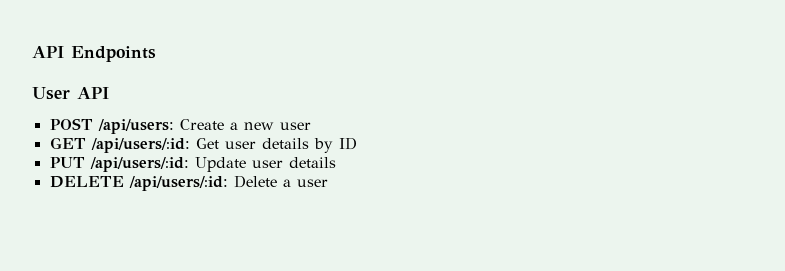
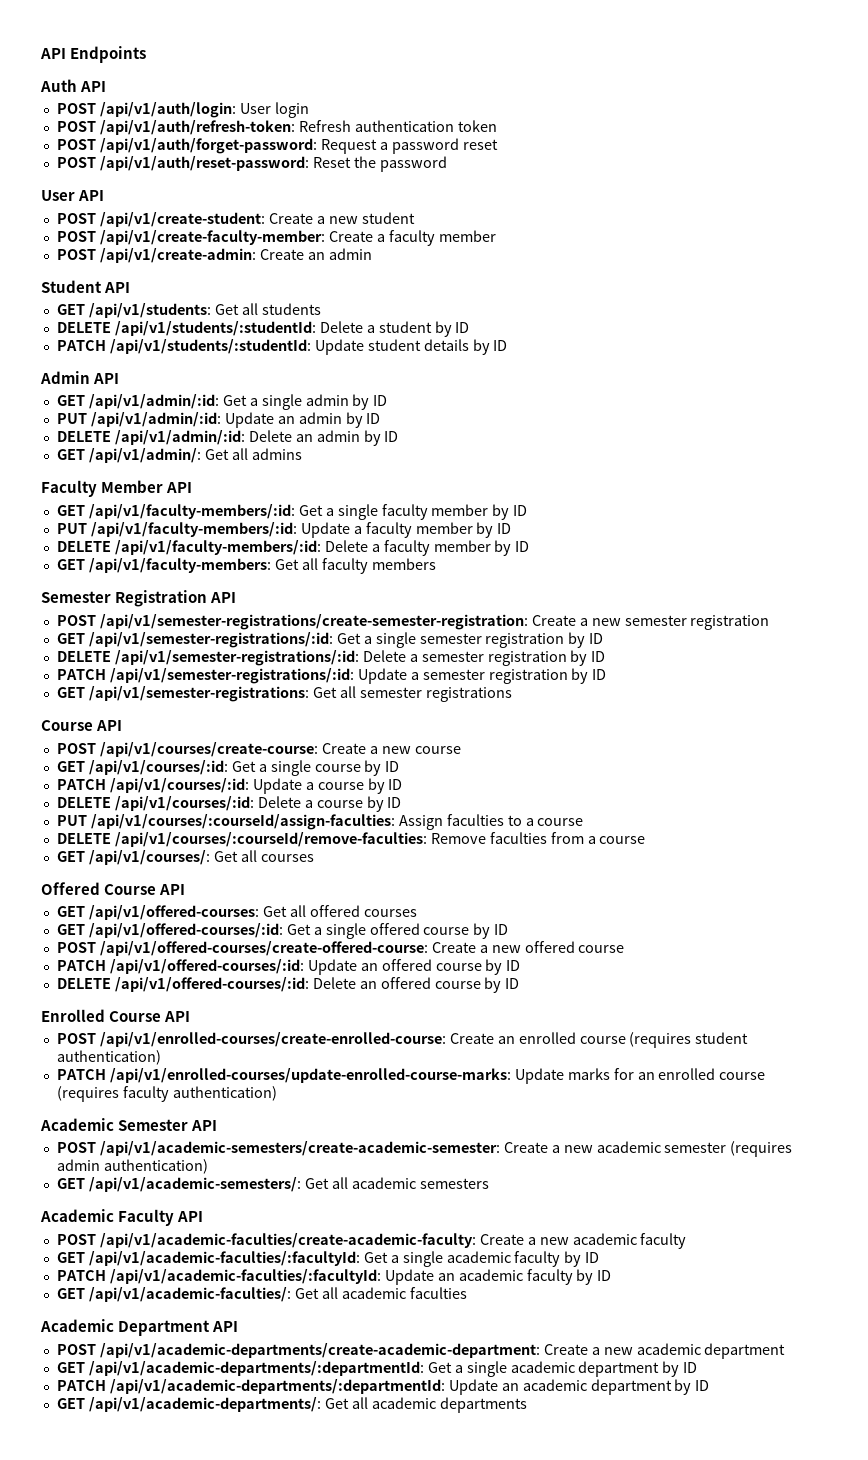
(156, 54) none -> [40,79,107,92] [56,102,309,118] [56,120,497,135] [56,138,498,154] [56,156,447,172] // Auth API // POST /api/v1/auth/login: User login // POST /api/v1/auth/refresh-token: Refresh authentication token // POST /api/v1/auth/forget-password: Request a password reset // POST /api/v1/auth/reset-password: Reset the password
[97,119,311,134] [49,137,357,153] [49,157,336,172] [49,175,328,191] /api/users: Create a new user // GET /api/users/:id: Get user details by ID // PUT /api/users/:id: Update user details // DELETE /api/users/:id: Delete a user -> [99,212,415,227] [56,230,496,246] [56,248,372,263] [41,280,131,293] [56,303,321,318] [56,321,470,337] [56,339,508,355] [40,371,120,384] [56,394,388,410] [56,412,381,428] [56,430,399,446] [56,448,302,463] [41,480,193,497] [56,504,528,520] [56,522,512,538] [56,540,530,556] [56,558,436,574] [41,590,237,607] [56,614,770,630] [56,632,604,648] [56,650,606,666] [56,668,607,684] [56,686,512,702] [41,720,123,731] [56,742,461,757] [56,760,400,776] [56,778,403,794] [56,796,402,812] [56,814,584,830] [56,832,646,847] [56,850,314,865] [41,882,186,895] [56,905,417,920] [56,923,509,939] [56,941,625,956] [56,959,521,975] [56,977,520,993] [41,1009,191,1022] [56,1032,749,1048] [56,1050,161,1065] [56,1068,766,1084] [56,1086,277,1102] [40,1118,218,1131] [56,1141,793,1157] [56,1159,208,1174] [56,1177,489,1192] [40,1209,204,1226] [56,1233,687,1249] [56,1251,600,1267] [56,1269,612,1285] [56,1287,467,1302] [40,1319,239,1336] [56,1343,786,1359] [56,1361,698,1377] [56,1379,710,1395] [56,1397,527,1413] /api/v1/create-student: Create a new student // POST /api/v1/create-faculty-member: Create a faculty member // POST /api/v1/create-admin: Create an admin // Student API // GET /api/v1/students: Get all students // DELETE /api/v1/students/:studentId: Delete a student by ID // PATCH /api/v1/students/:studentId: Update student details by ID // Admin API // GET /api/v1/admin/:id: Get a single admin by ID // PUT /api/v1/admin/:id: Update an admin by ID // DELETE /api/v1/admin/:id: Delete an admin by ID // GET /api/v1/admin/: Get all admins // Faculty Member API // GET /api/v1/faculty-members/:id: Get a single faculty member by ID // PUT /api/v1/faculty-members/:id: Update a faculty member by ID // DELETE /api/v1/faculty-members/:id: Delete a faculty member by ID // GET /api/v1/faculty-members: Get all faculty members // Semester Registration API // POST /api/v1/semester-registrations/create-semester-registration: Create a new semester registration // GET /api/v1/semester-registrations/:id: Get a single semester registration by ID // DELETE /api/v1/semester-registrations/:id: Delete a semester registration by ID // PATCH /api/v1/semester-registrations/:id: Update a semester registration by ID // GET /api/v1/semester-registrations: Get all semester registrations // Course API // POST /api/v1/courses/create-course: Create a new course // GET /api/v1/courses/:id: Get a single course by ID // PATCH /api/v1/courses/:id: Update a course by ID // DELETE /api/v1/courses/:id: Delete a course by ID // PUT /api/v1/courses/:courseId/assign-faculties: Assign faculties to a course // DELETE /api/v1/courses/:courseId/remove-faculties: Remove faculties from a course // GET /api/v1/courses/: Get all courses // Offered Course API // GET /api/v1/offered-courses: Get all offered courses // GET /api/v1/offered-courses/:id: Get a single offered course by ID // POST /api/v1/offered-courses/create-offered-course: Create a new offered course // PATCH /api/v1/offered-courses/:id: Update an offered course by ID // DELETE /api/v1/offered-courses/:id: Delete an offered course by ID // Enrolled Course API // POST /api/v1/enrolled-courses/create-enrolled-course: Create an enrolled course (requires student authentication) // PATCH /api/v1/enrolled-courses/update-enrolled-course-marks: Update marks for an enrolled course (requires faculty authentication) // Academic Semester API // POST /api/v1/academic-semesters/create-academic-semester: Create a new academic semester (requires admin authentication) // GET /api/v1/academic-semesters/: Get all academic semesters // Academic Faculty API // POST /api/v1/academic-faculties/create-academic-faculty: Create a new academic faculty // GET /api/v1/academic-faculties/:facultyId: Get a single academic faculty by ID // PATCH /api/v1/academic-faculties/:facultyId: Update an academic faculty by ID // GET /api/v1/academic-faculties/: Get all academic faculties // Academic Department API // POST /api/v1/academic-departments/create-academic-department: Create a new academic department // GET /api/v1/academic-departments/:departmentId: Get a single academic department by ID // PATCH /api/v1/academic-departments/:departmentId: Update an academic department by ID // GET /api/v1/academic-departments/: Get all academic departments

